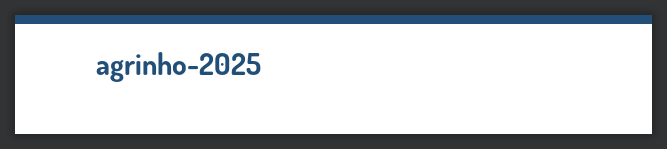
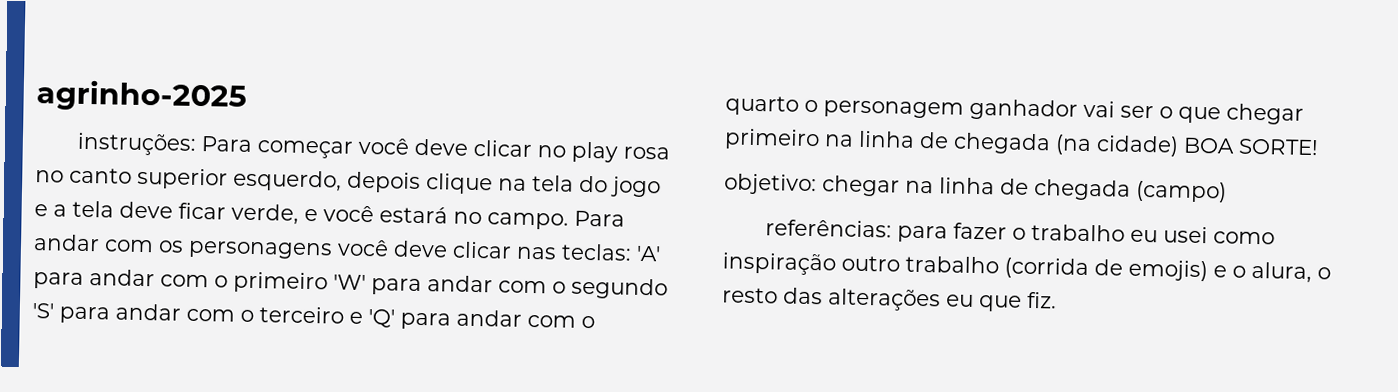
(261, 67) none -> [76,132,670,163] [35,167,661,198] [34,200,625,230] [33,234,661,262] [33,269,668,300] [32,303,595,330] [725,95,1304,125] [724,128,1319,157] [724,173,1227,203] [764,219,1275,245] [722,252,1331,284] [722,287,1057,312] // instruções: Para começar você deve clicar no play rosa no canto superior esquerdo, depois clique na tela do jogo e a tela deve ficar verde, e você estará no campo. Para andar com os personagens você deve clicar nas teclas: 'A' para andar com o primeiro 'W' para andar com o segundo 'S' para andar com o terceiro e 'Q' para andar com o quarto o personagem ganhador vai ser o que chegar primeiro na linha de chegada (na cidade) BOA SORTE! // objetivo: chegar na linha de chegada (campo) // referências: para fazer o trabalho eu usei como inspiração outro trabalho (corrida de emojis) e o alura, o resto das alterações eu que fiz.

